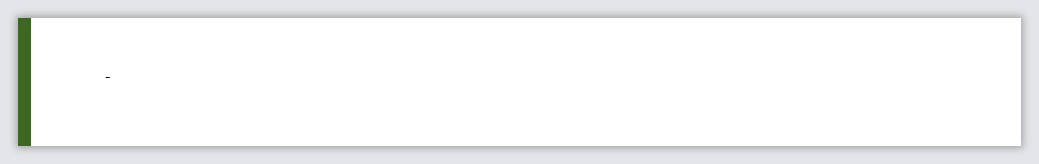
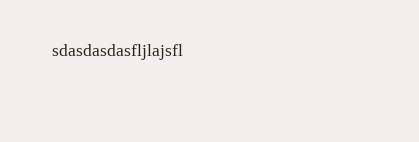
[105,77,110,82] - -> [52,44,183,60] sdasdasdasfljlajsfl

